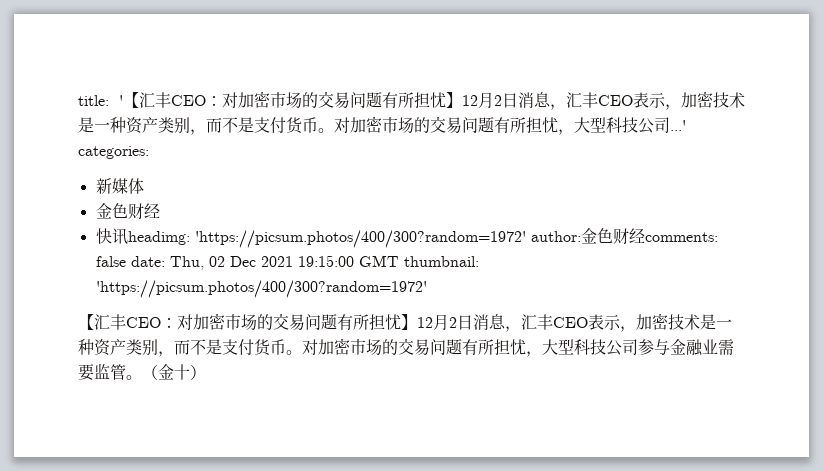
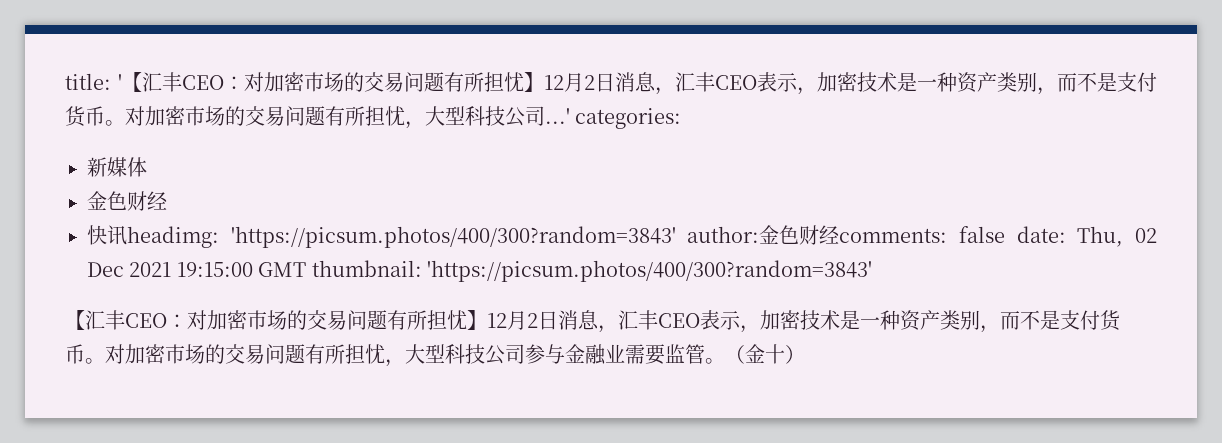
[194,230,526,248] 'https://picsum.photos/400/300?random=1972' -> [230,226,676,248] 'https://picsum.photos/400/300?random=3843'
[95,280,427,298] 'https://picsum.photos/400/300?random=1972' -> [427,260,872,282] 'https://picsum.photos/400/300?random=3843'

